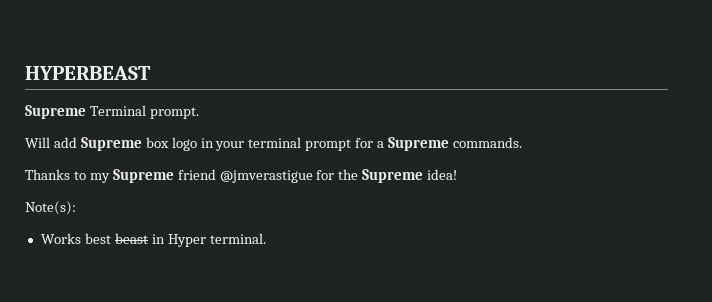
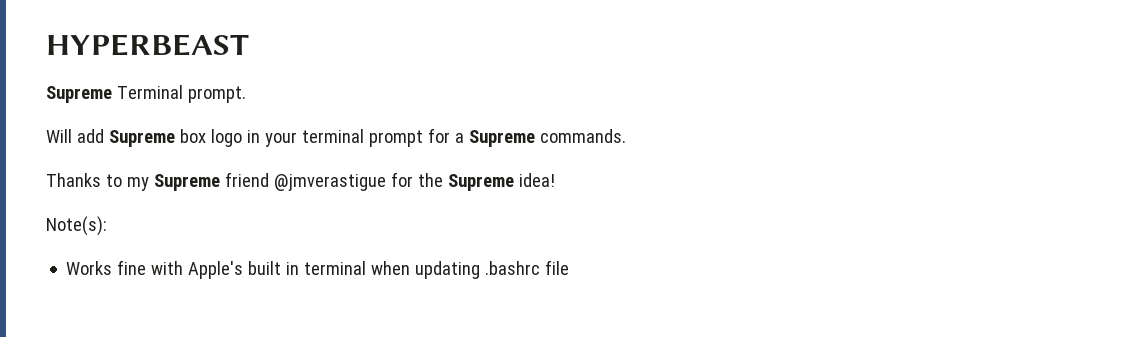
[84,233,266,247] best beast in Hyper terminal. -> [117,260,570,279] fine with Apple's built in terminal when updating .bashrc file

